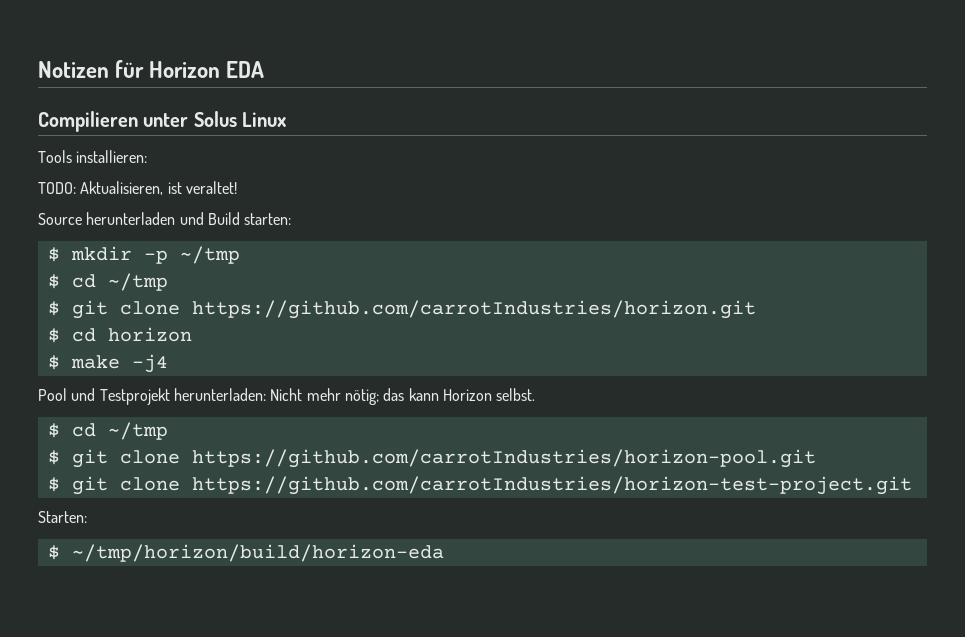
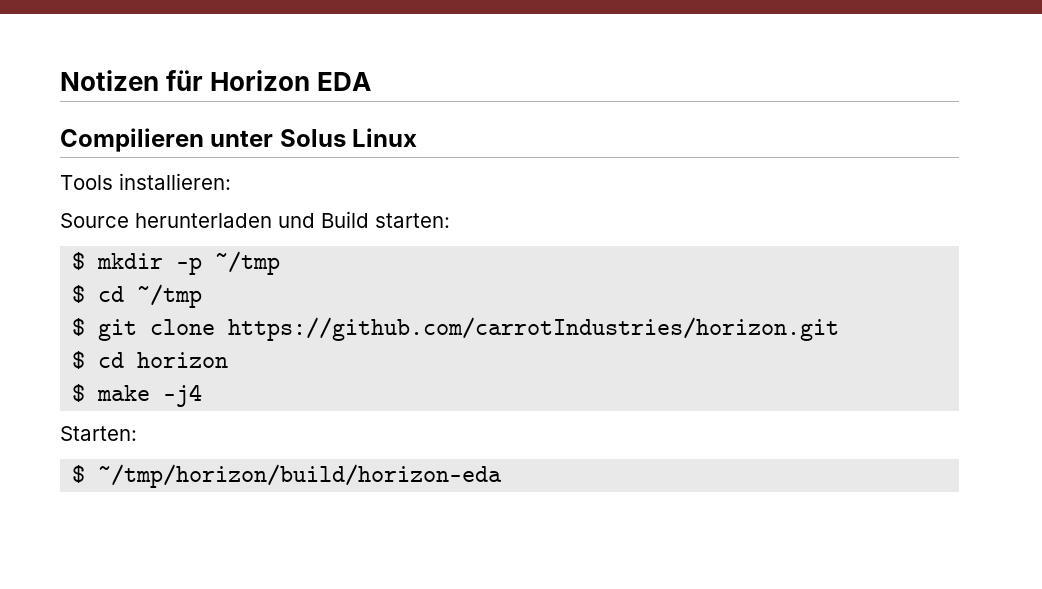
[38,181,237,195] // TODO: Aktualisieren, ist veraltet! -> (231, 181) none
[38,388,536,405] [47,422,168,440] [47,449,816,468] [47,476,912,495] // Pool und Testprojekt herunterladen: Nicht mehr nötig; das kann Horizon selbst. // $ cd ~/tmp // $ git clone https://github.com/carrotIndustries/horizon-pool.git // $ git clone https://github.com/carrotIndustries/horizon-test-project.git -> (203, 395) none

